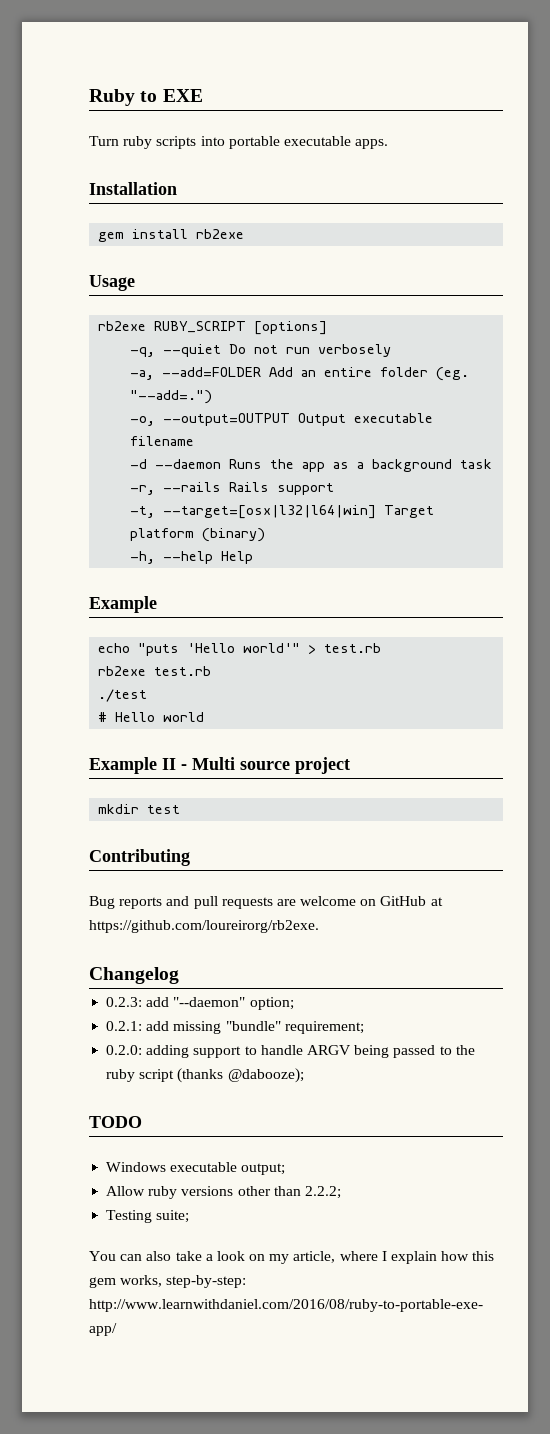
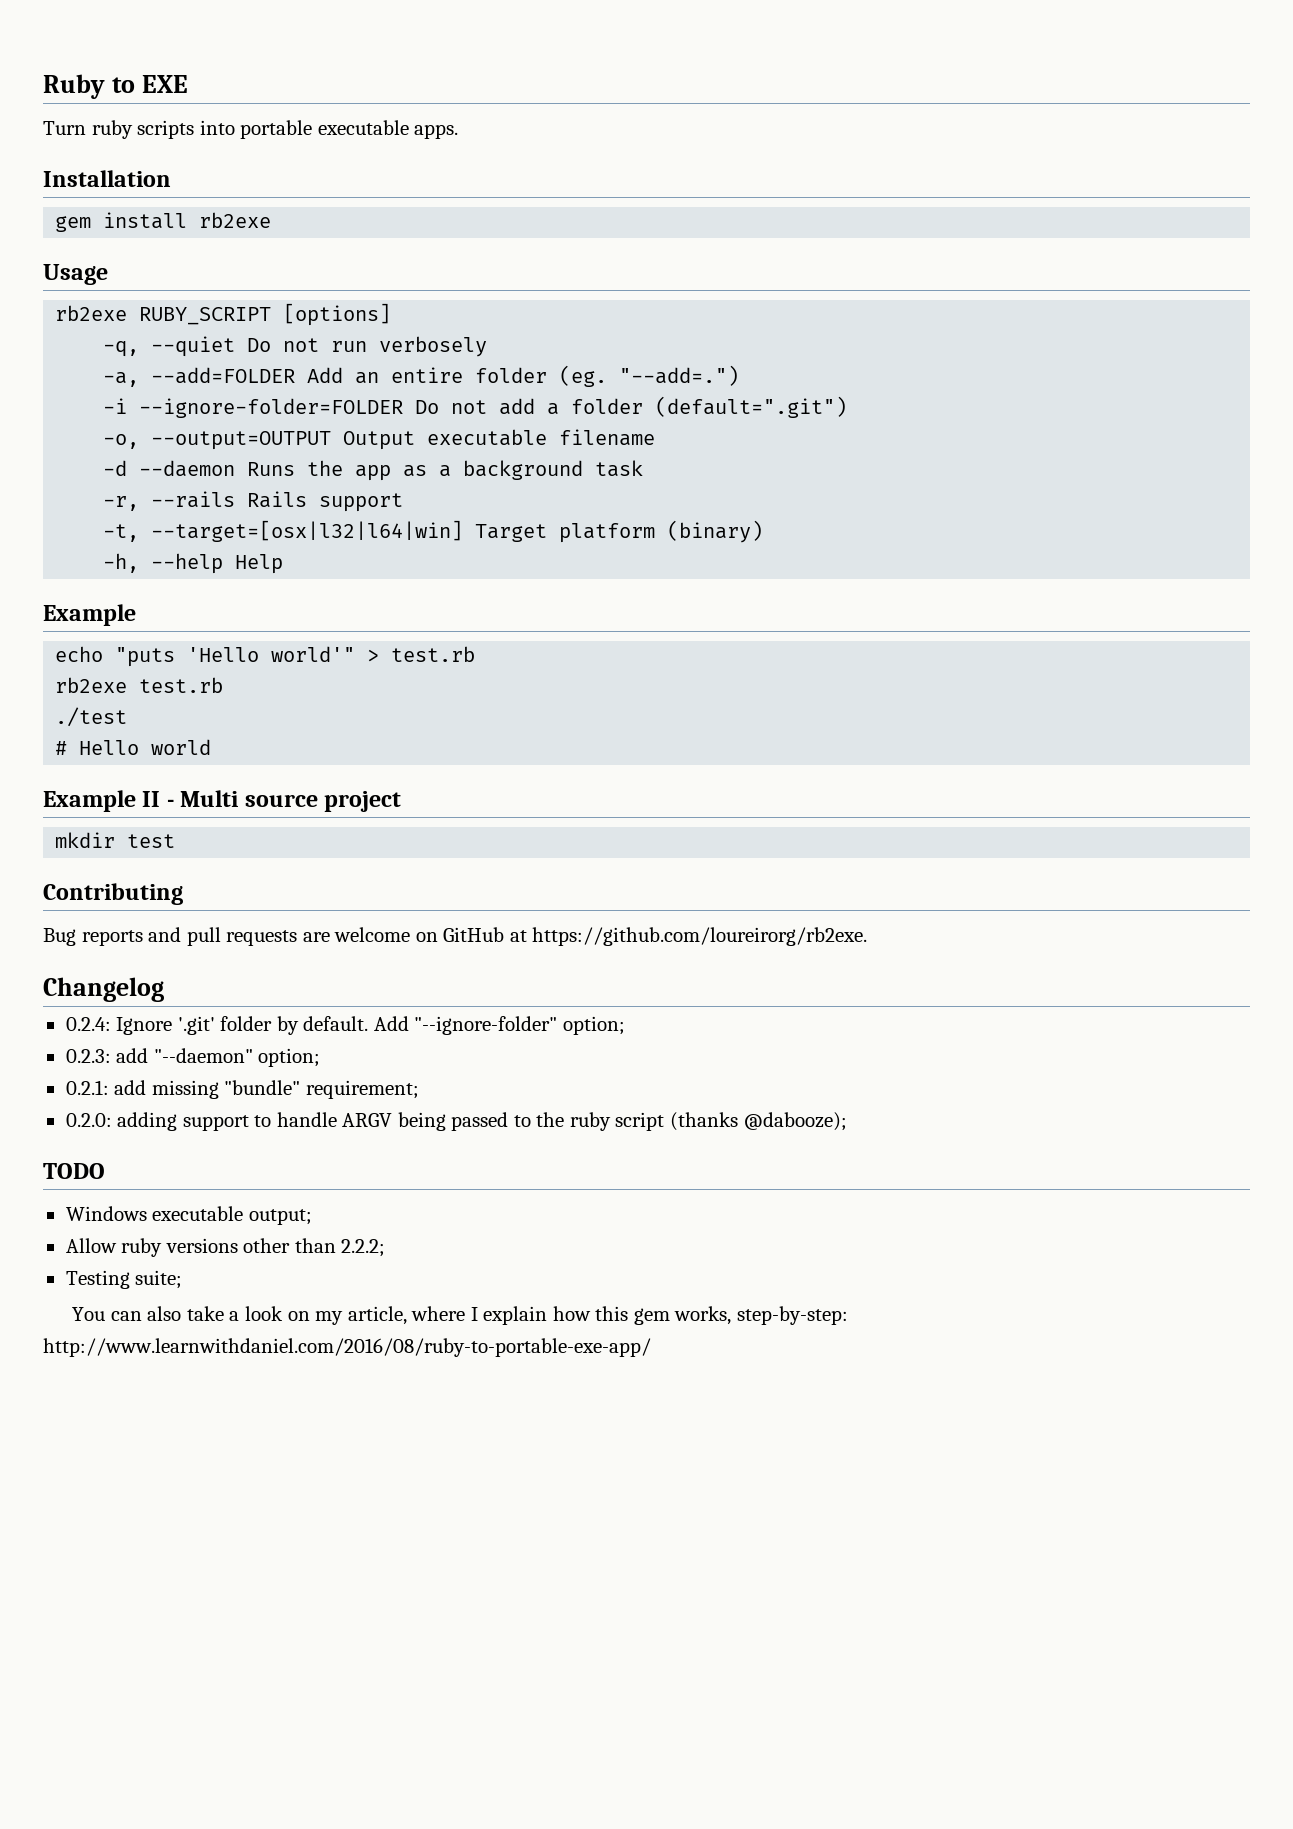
(213, 397) none -> [103,396,848,418] // -i --ignore-folder=FOLDER Do not add a folder (default=".git")
(179, 975) none -> [65,1016,625,1035] // 0.2.4: Ignore '.git' folder by default. Add "--ignore-folder" option;

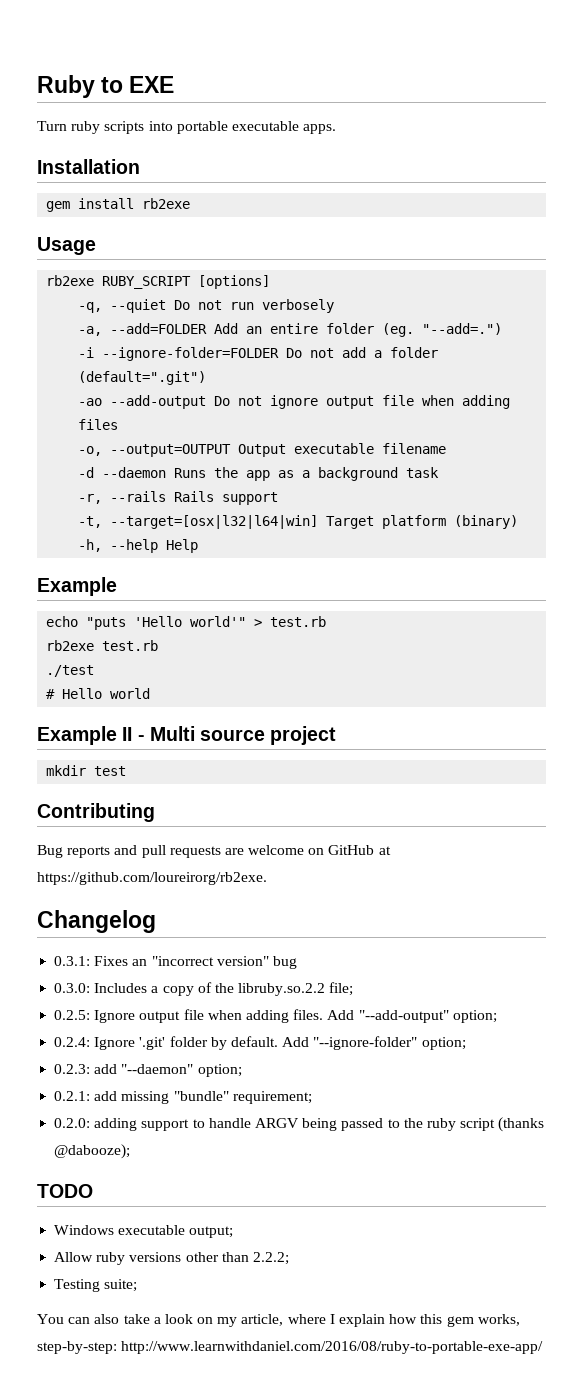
(848, 407) none -> [78,395,511,409] [78,419,119,430] // -ao --add-output Do not ignore output file when adding files
(164, 989) none -> [54,956,297,969] [54,982,354,996] [54,1009,497,1023] // 0.3.1: Fixes an "incorrect version" bug // 0.3.0: Includes a copy of the libruby.so.2.2 file; // 0.2.5: Ignore output file when adding files. Add "--add-output" option;

